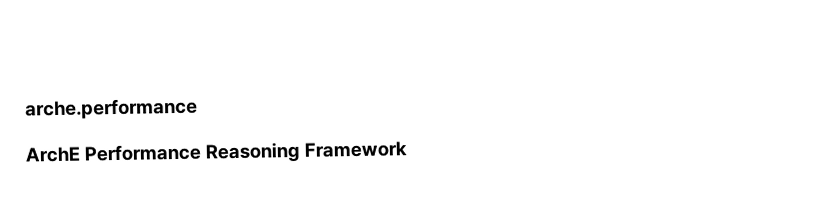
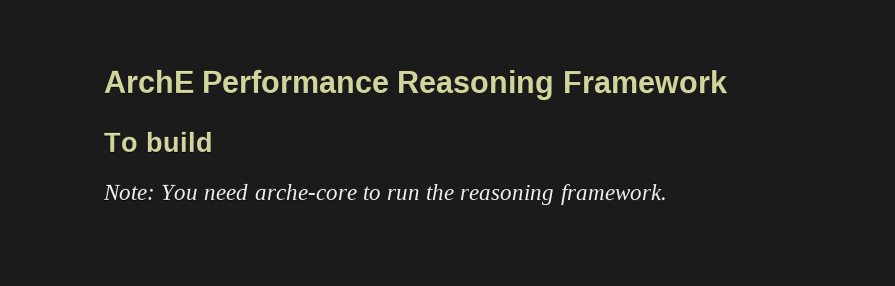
[24,97,198,120] arche.performance // -> (104, 81) none
(408, 149) none -> [103,131,214,152] [102,183,667,206] // To build // Note: You need arche-core to run the reasoning framework.

